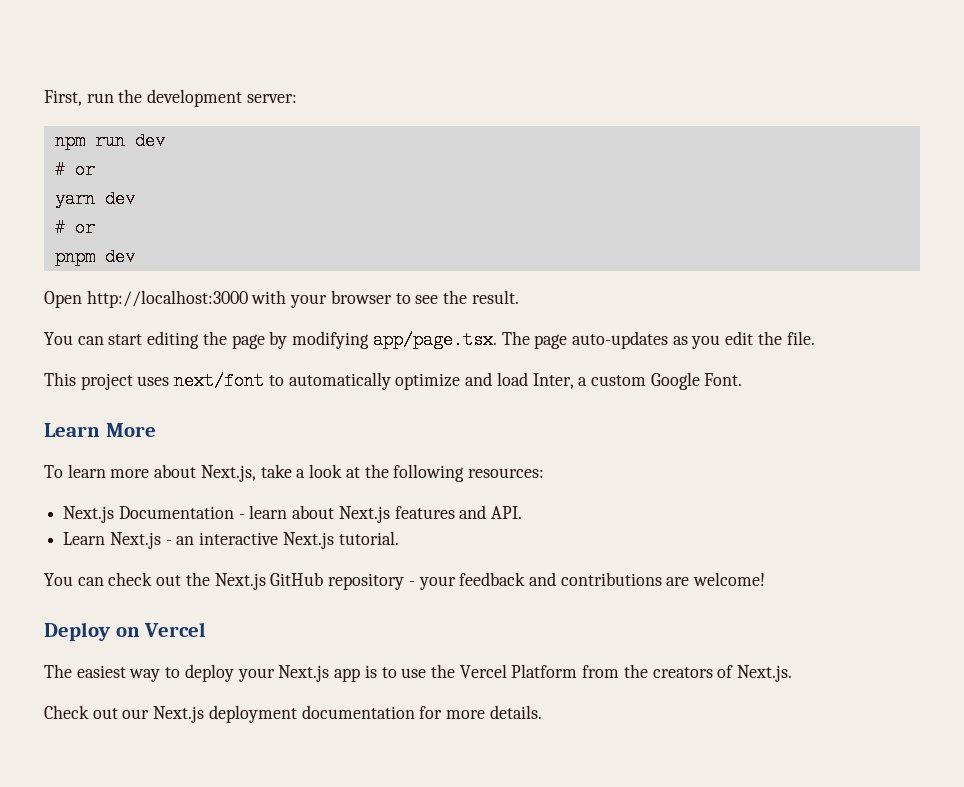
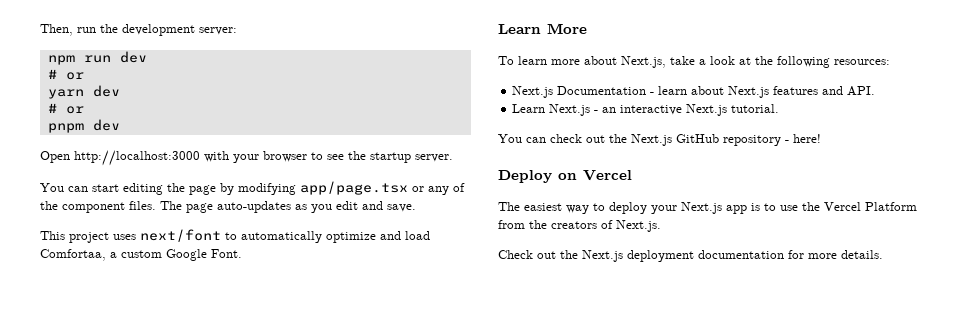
[44,90,82,106] First, -> [40,24,73,36] Then,
[471,290,519,304] result. -> [370,152,453,163] startup server.
[372,331,497,349] app/page.tsx. -> [300,181,465,195] [40,201,156,213] app/page.tsx or any of the component files.
[757,331,815,345] the file. -> [362,201,416,212] and save.
[532,373,574,389] Inter, -> [40,249,106,261] Comfortaa,
[418,572,766,590] your feedback and contributions are welcome! -> [793,134,821,143] here!
[122,709,150,719] our -> [560,250,578,259] the

